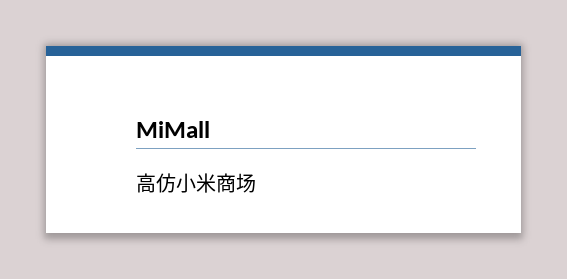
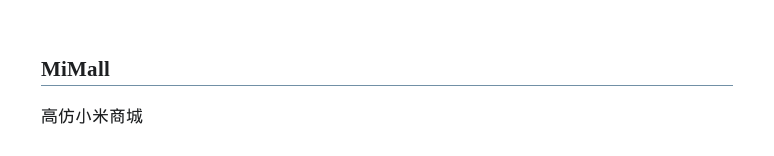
[236,173,256,193] 场 -> [126,108,143,124] 城

